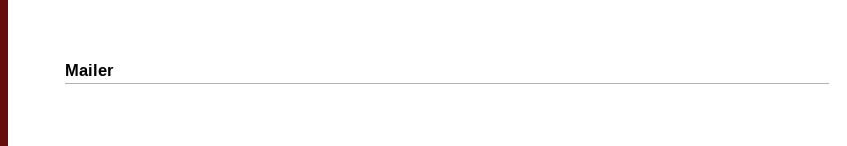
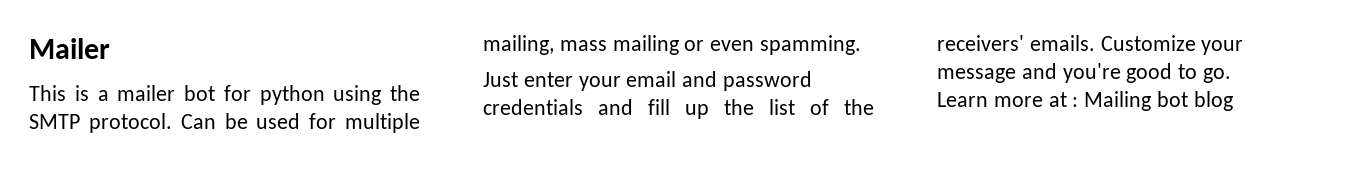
(114, 70) none -> [29,85,420,105] [29,113,420,133] [483,35,862,55] [483,71,813,91] [483,99,874,119] [937,35,1244,55] [937,63,1232,83] [937,91,1233,111] // This is a mailer bot for python using the SMTP protocol. Can be used for multiple mailing, mass mailing or even spamming. // Just enter your email and password credentials and fill up the list of the receivers' emails. Customize your message and you're good to go. // Learn more at : Mailing bot blog

